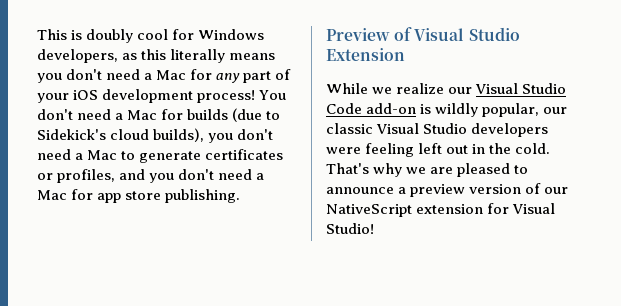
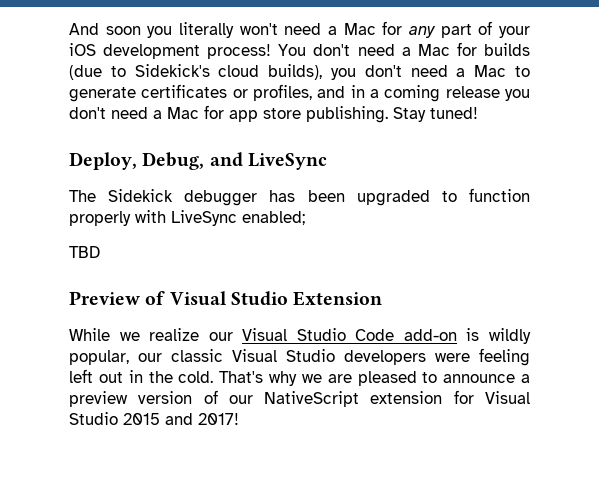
[37,29,265,43] [37,49,276,63] [37,69,103,83] This is doubly cool for Windows developers, as this literally means you don't -> [69,22,278,38] And soon you literally won't
(146, 174) none -> [350,85,500,102] in a coming release
(241, 196) none -> [393,107,478,122] [69,152,327,170] [69,188,530,206] [69,210,305,226] [69,246,100,258] Stay tuned! // Deploy, Debug, and LiveSync // The Sidekick debugger has been upgraded to function properly with LiveSync enabled; // TBD
[326,223,374,234] Studio! -> [69,412,239,425] Studio 2015 and 2017!

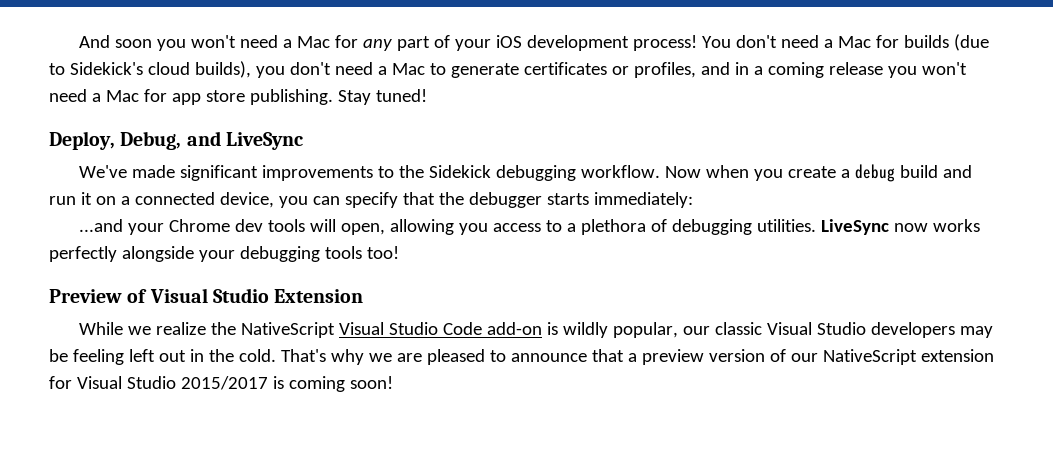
[179,22,234,38] literally -> (186, 45) none
[69,107,106,119] don't -> [921,62,967,75] won't
[69,188,530,206] [69,210,305,226] [69,246,100,258] The Sidekick debugger has been upgraded to function properly with LiveSync enabled; // TBD -> [78,164,972,182] [49,192,693,208] [78,219,980,235] [49,246,399,262] We've made significant improvements to the Sidekick debugging workflow. Now when you create a debug build and run it on a connected device, you can specify that the debugger starts immediately: // ...and your Chrome dev tools will open, allowing you access to a plethora of debugging utilities. LiveSync now works perfectly alongside your debugging tools too!
[208,332,233,341] our -> [210,322,335,338] the NativeScript
[435,353,470,362] were -> [959,326,993,338] [49,349,68,362] may be
(516, 378) none -> [591,349,624,362] that
[123,413,239,425] 2015 and 2017! -> [180,376,393,392] 2015/2017 is coming soon!

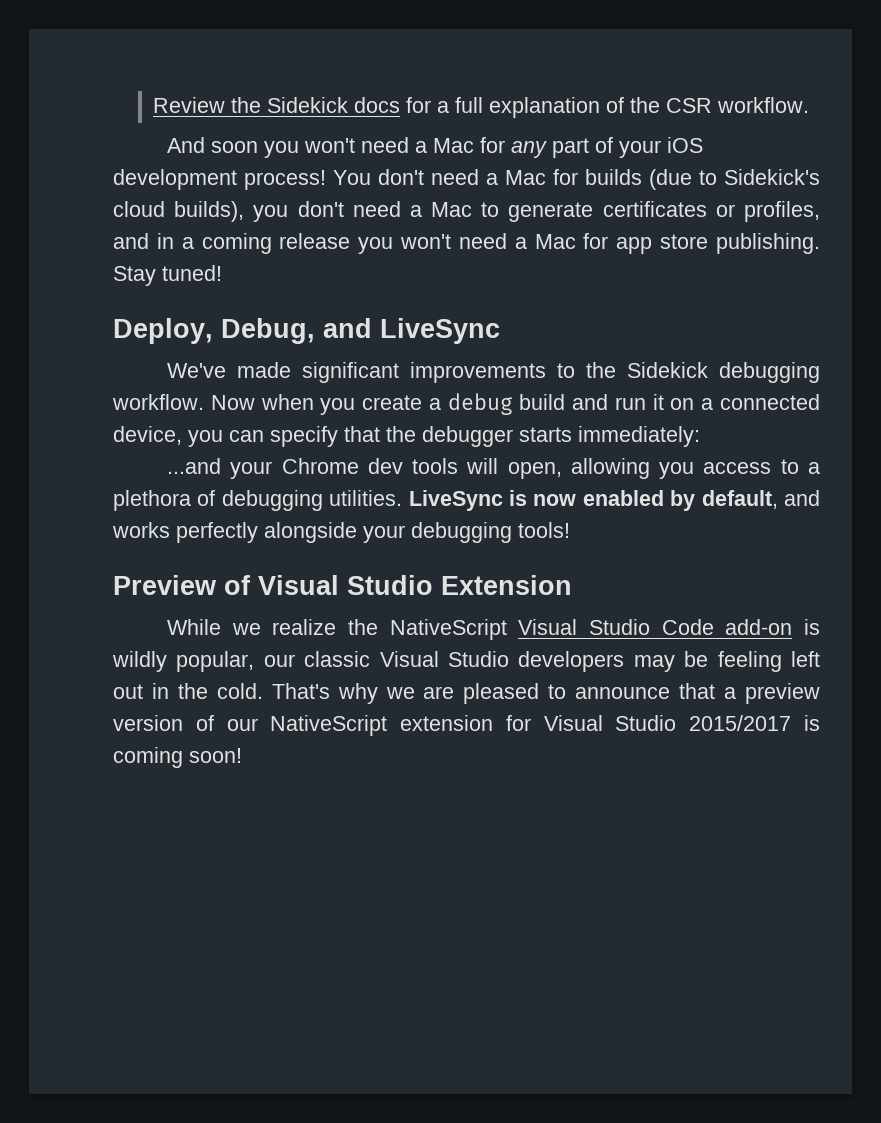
(78, 41) none -> [153,97,810,118] Review the Sidekick docs for a full explanation of the CSR workflow. //
[893,223,928,232] now -> [509,490,820,511] is now enabled by default, and
[324,246,399,259] tools too! -> [518,522,570,538] tools!

